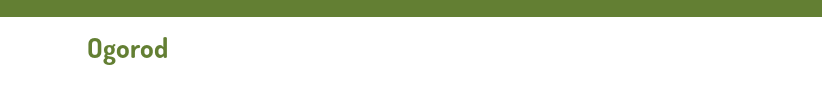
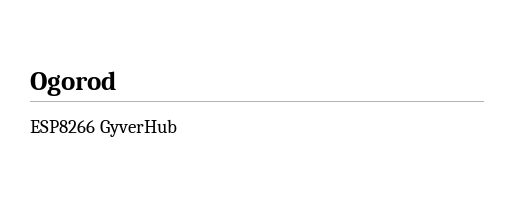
(168, 51) none -> [30,119,178,137] // ESP8266 GyverHub

